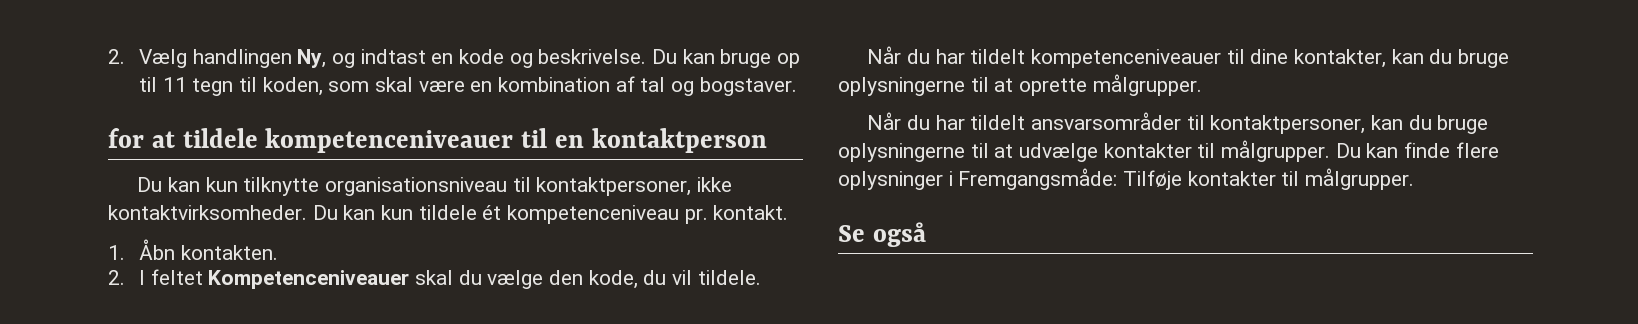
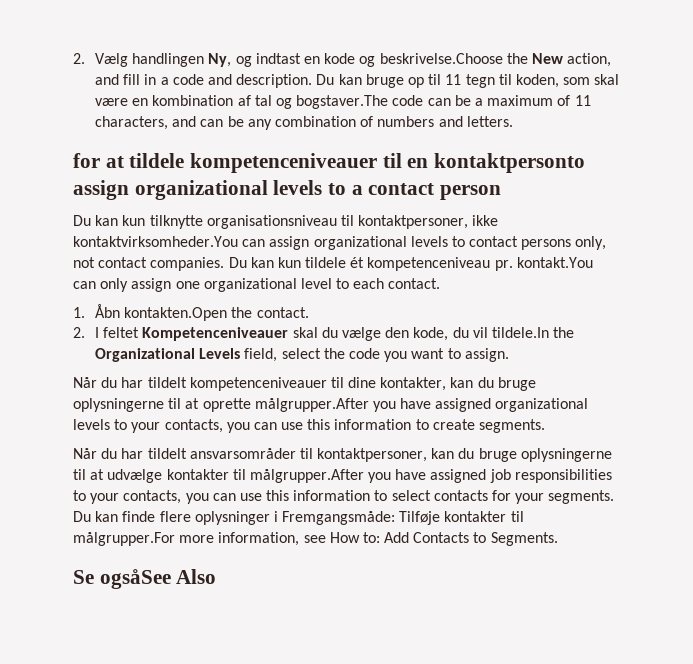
[538,49,647,64] beskrivelse. -> [379,53,612,67] [95,74,313,88] beskrivelse.Choose the New action, and fill in a code and description.
[699,77,797,96] bogstaver. -> [296,95,591,109] [95,116,513,130] bogstaver.The code can be a maximum of 11 characters, and can be any combination of numbers and letters.
[591,128,767,153] kontaktperson -> [434,153,586,173] [73,180,502,200] kontaktpersonto assign organizational levels to a contact person
[108,205,307,220] kontaktvirksomheder. -> [73,236,607,250] [73,257,225,271] kontaktvirksomheder.You can assign organizational levels to contact persons only, not contact companies.
[713,205,789,220] kontakt. -> [516,257,593,268] [73,278,441,292] kontakt.You can only assign one organizational level to each contact.
[180,245,278,260] kontakten. -> [124,307,309,321] kontakten.Open the contact.
[697,270,761,285] tildele. -> [491,327,575,338] [95,348,509,362] tildele.In the Organizational Levels field, select the code you want to assign.
[1092,74,1202,96] målgrupper. -> [254,398,589,412] [73,419,546,433] målgrupper.After you have assigned organizational levels to your contacts, you can use this information to create segments.
[1221,140,1331,162] målgrupper. -> [249,469,612,483] [73,490,615,504] målgrupper.After you have assigned job responsibilities to your contacts, you can use this information to select contacts for your segments.
[1305,168,1415,190] målgrupper. -> [73,532,558,546] målgrupper.For more information, see How to: Add Contacts to Segments.
[872,222,926,247] også -> [99,569,217,589] ogsåSee Also

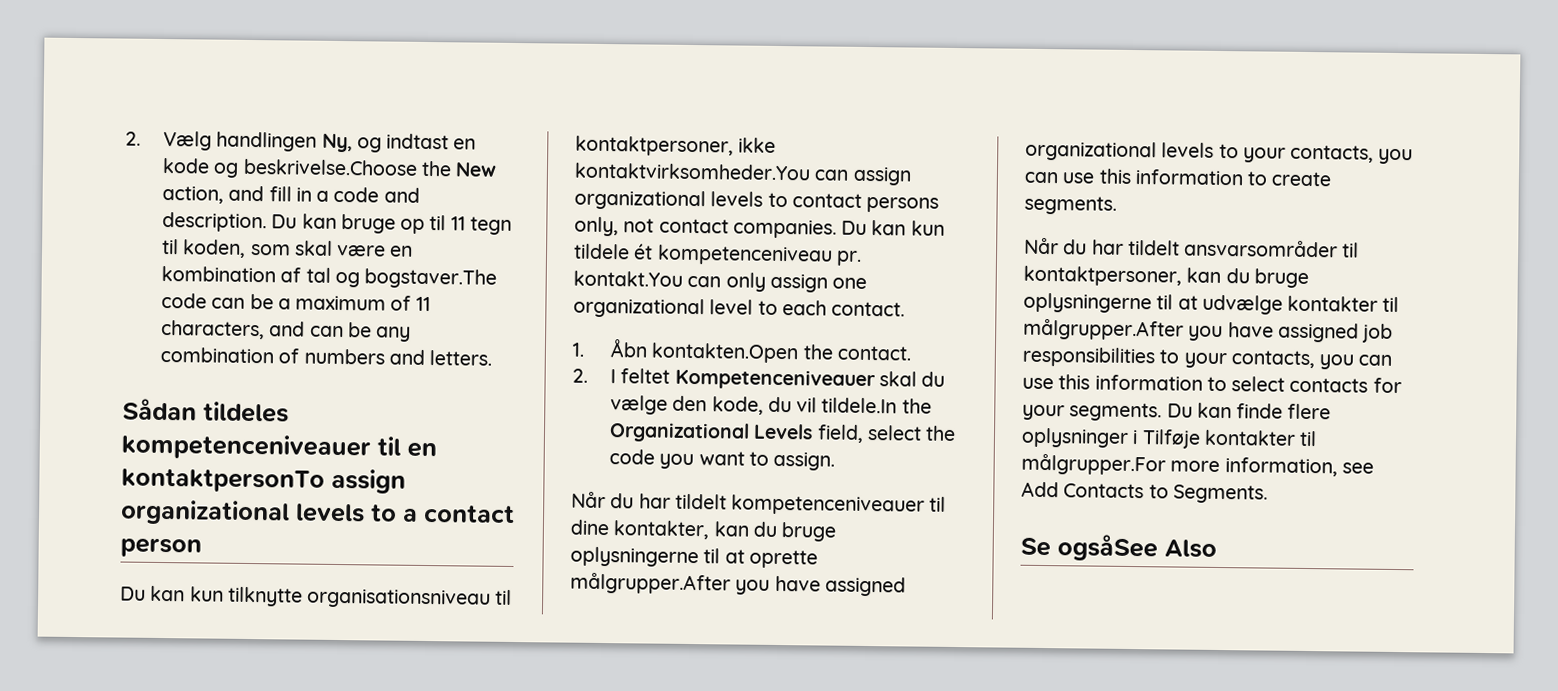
[73,153,185,168] for at tildele -> [122,398,289,423] Sådan tildeles
[434,153,586,173] kontaktpersonto -> [121,468,325,493] kontaktpersonTo
[282,511,396,525] Fremgangsmåde: -> (1139, 437) none
[329,532,380,543] How to: -> (1374, 468) none

